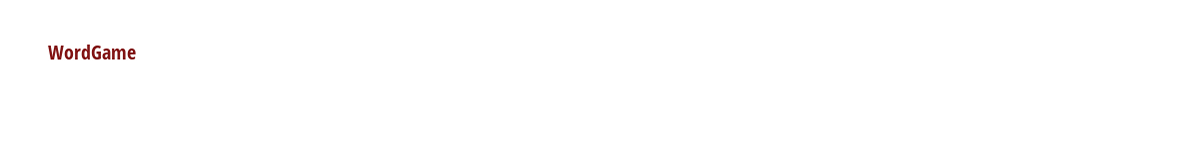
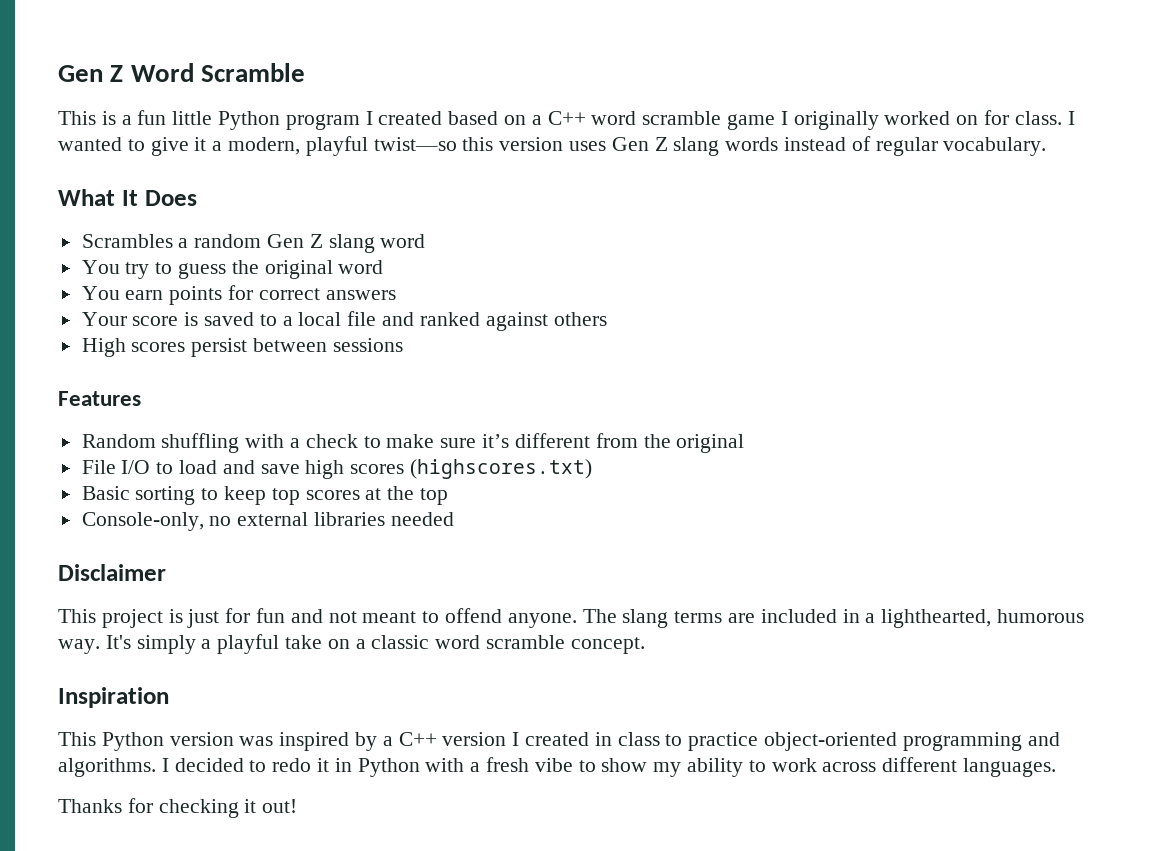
[47,44,136,60] WordGame -> [58,63,305,82] [58,110,1075,130] [58,136,1047,156] [58,189,197,206] [81,234,426,253] [81,260,384,279] [81,285,396,305] [81,311,607,331] [81,338,403,357] [58,391,141,406] [81,433,745,453] [81,459,593,479] [81,486,449,505] [81,512,454,531] [58,564,166,581] [58,608,1085,628] [58,634,645,654] [58,687,169,708] [58,732,1060,751] [58,757,1057,777] [58,798,298,818] Gen Z Word Scramble // This is a fun little Python program I created based on a C++ word scramble game I originally worked on for class. I wanted to give it a modern, playful twist—so this version uses Gen Z slang words instead of regular vocabulary. // What It Does // Scrambles a random Gen Z slang word // You try to guess the original word // You earn points for correct answers // Your score is saved to a local file and ranked against others // High scores persist between sessions // Features // Random shuffling with a check to make sure it’s different from the original // File I/O to load and save high scores (highscores.txt) // Basic sorting to keep top scores at the top // Console-only, no external libraries needed // Disclaimer // This project is just for fun and not meant to offend anyone. The slang terms are included in a lighthearted, humorous way. It's simply a playful take on a classic word scramble concept. // Inspiration // This Python version was inspired by a C++ version I created in class to practice object-oriented programming and algorithms. I decided to redo it in Python with a fresh vibe to show my ability to work across different languages. // Thanks for checking it out!

